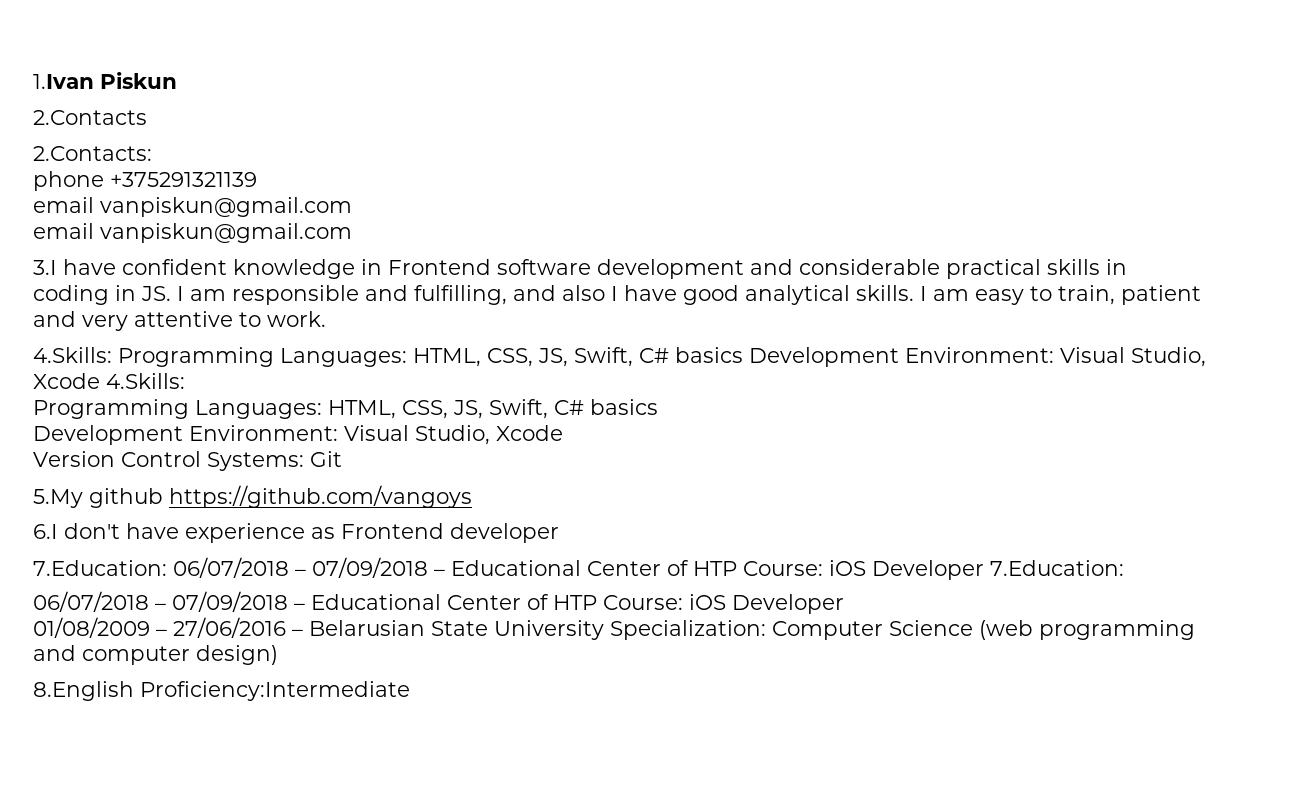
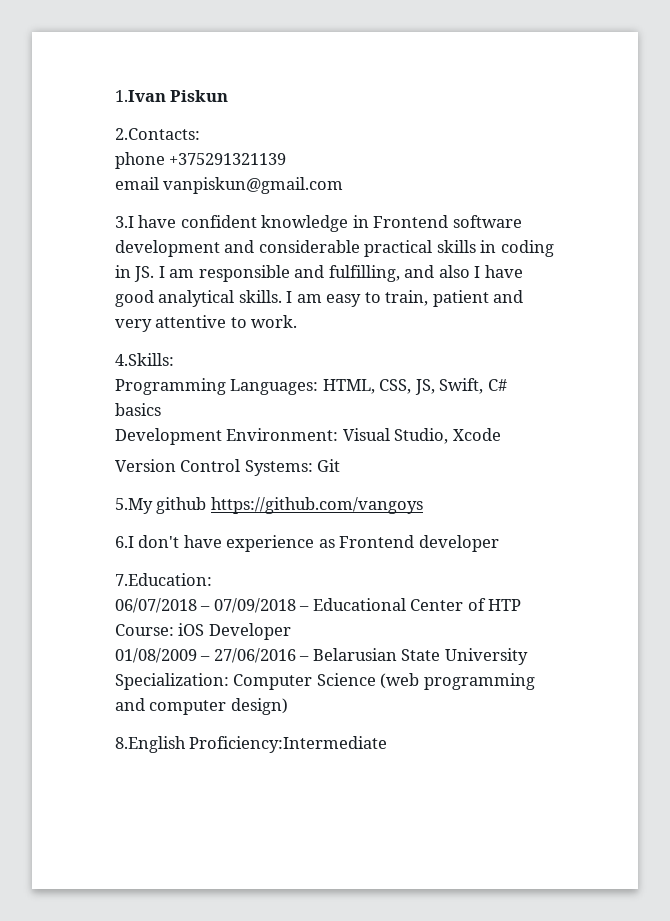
[33,110,147,125] // 2.Contacts -> (229, 96) none
[33,223,352,243] // email vanpiskun@gmail.com -> (344, 185) none
[118,347,1206,367] [33,373,185,389] Programming Languages: HTML, CSS, JS, Swift, C# basics Development Environment: Visual Studio, Xcode 4.Skills: -> (174, 359) none
[173,557,1124,580] 06/07/2018 – 07/09/2018 – Educational Center of HTP Course: iOS Developer 7.Education: -> (212, 579) none

